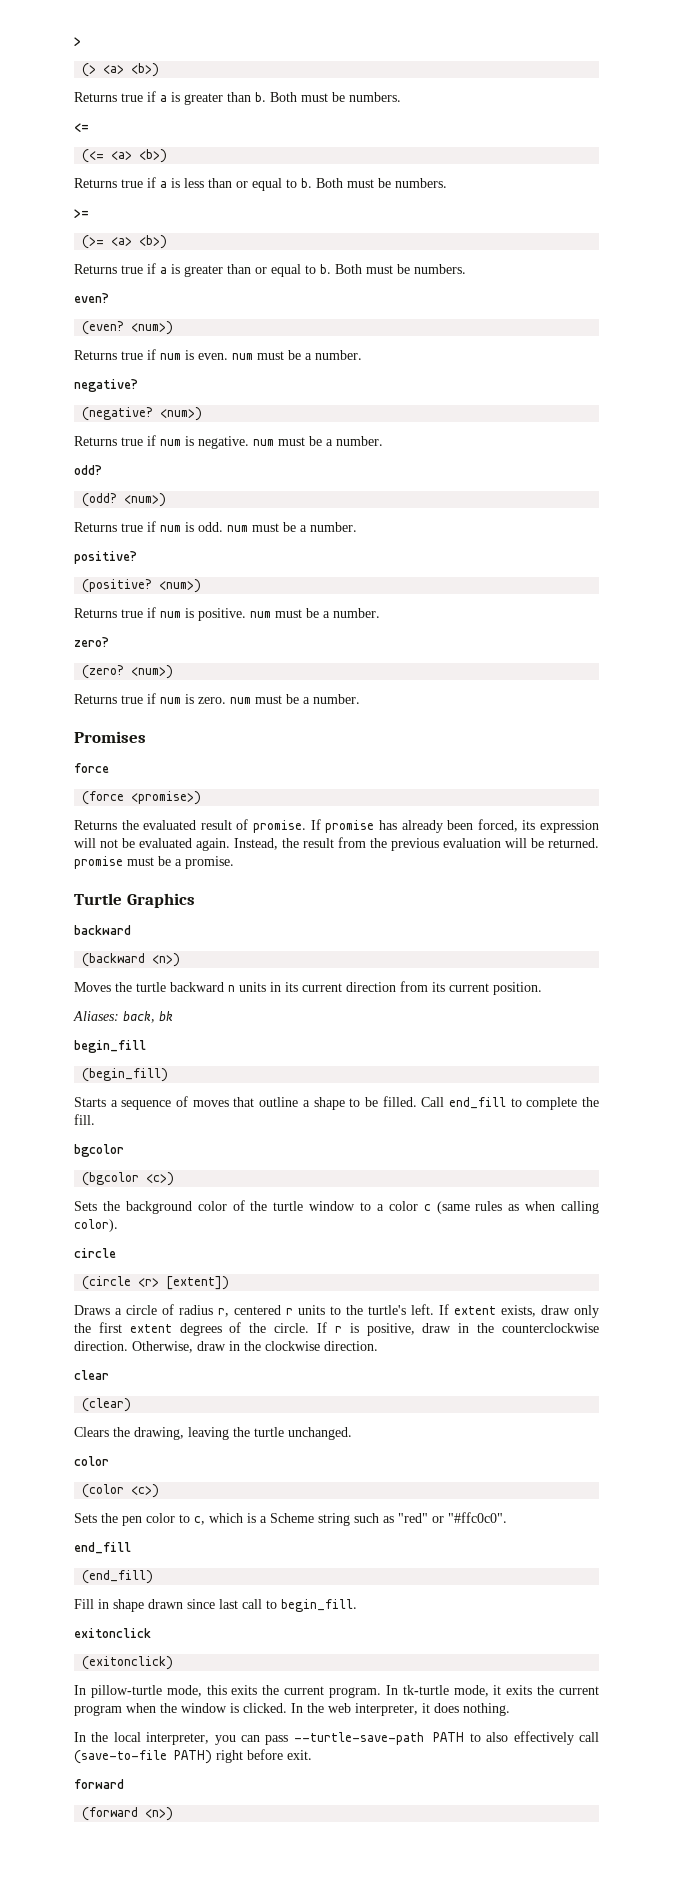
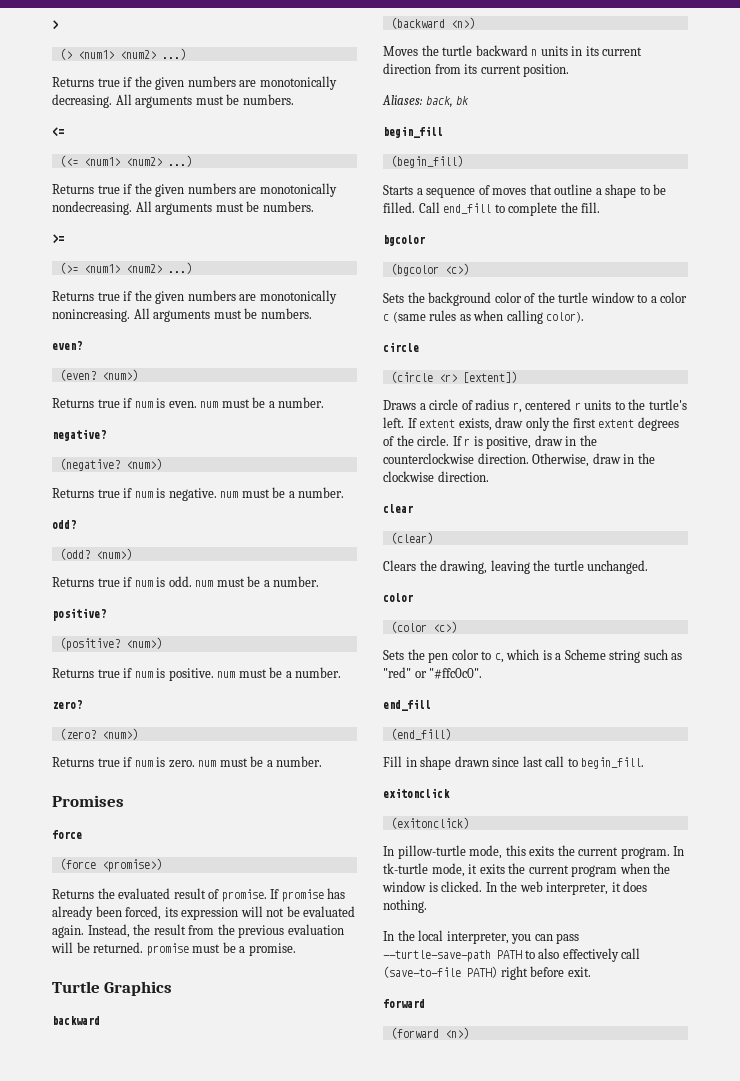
[103,63,160,77] [74,91,297,105] <a> <b>) // Returns true if a is greater than b. Both -> [77,48,186,60] [52,76,337,90] [52,94,193,108] <num1> <num2> ...) // Returns true if the given numbers are monotonically decreasing. All arguments
[111,149,168,163] [74,177,343,191] <a> <b>) // Returns true if a is less than or equal to b. Both -> [83,155,192,167] [52,183,337,197] [52,201,213,215] <num1> <num2> ...) // Returns true if the given numbers are monotonically nondecreasing. All arguments
[111,235,168,249] [74,263,362,277] <a> <b>) // Returns true if a is greater than or equal to b. Both -> [83,262,192,274] [52,290,337,304] [52,308,211,322] <num1> <num2> ...) // Returns true if the given numbers are monotonically nonincreasing. All arguments

